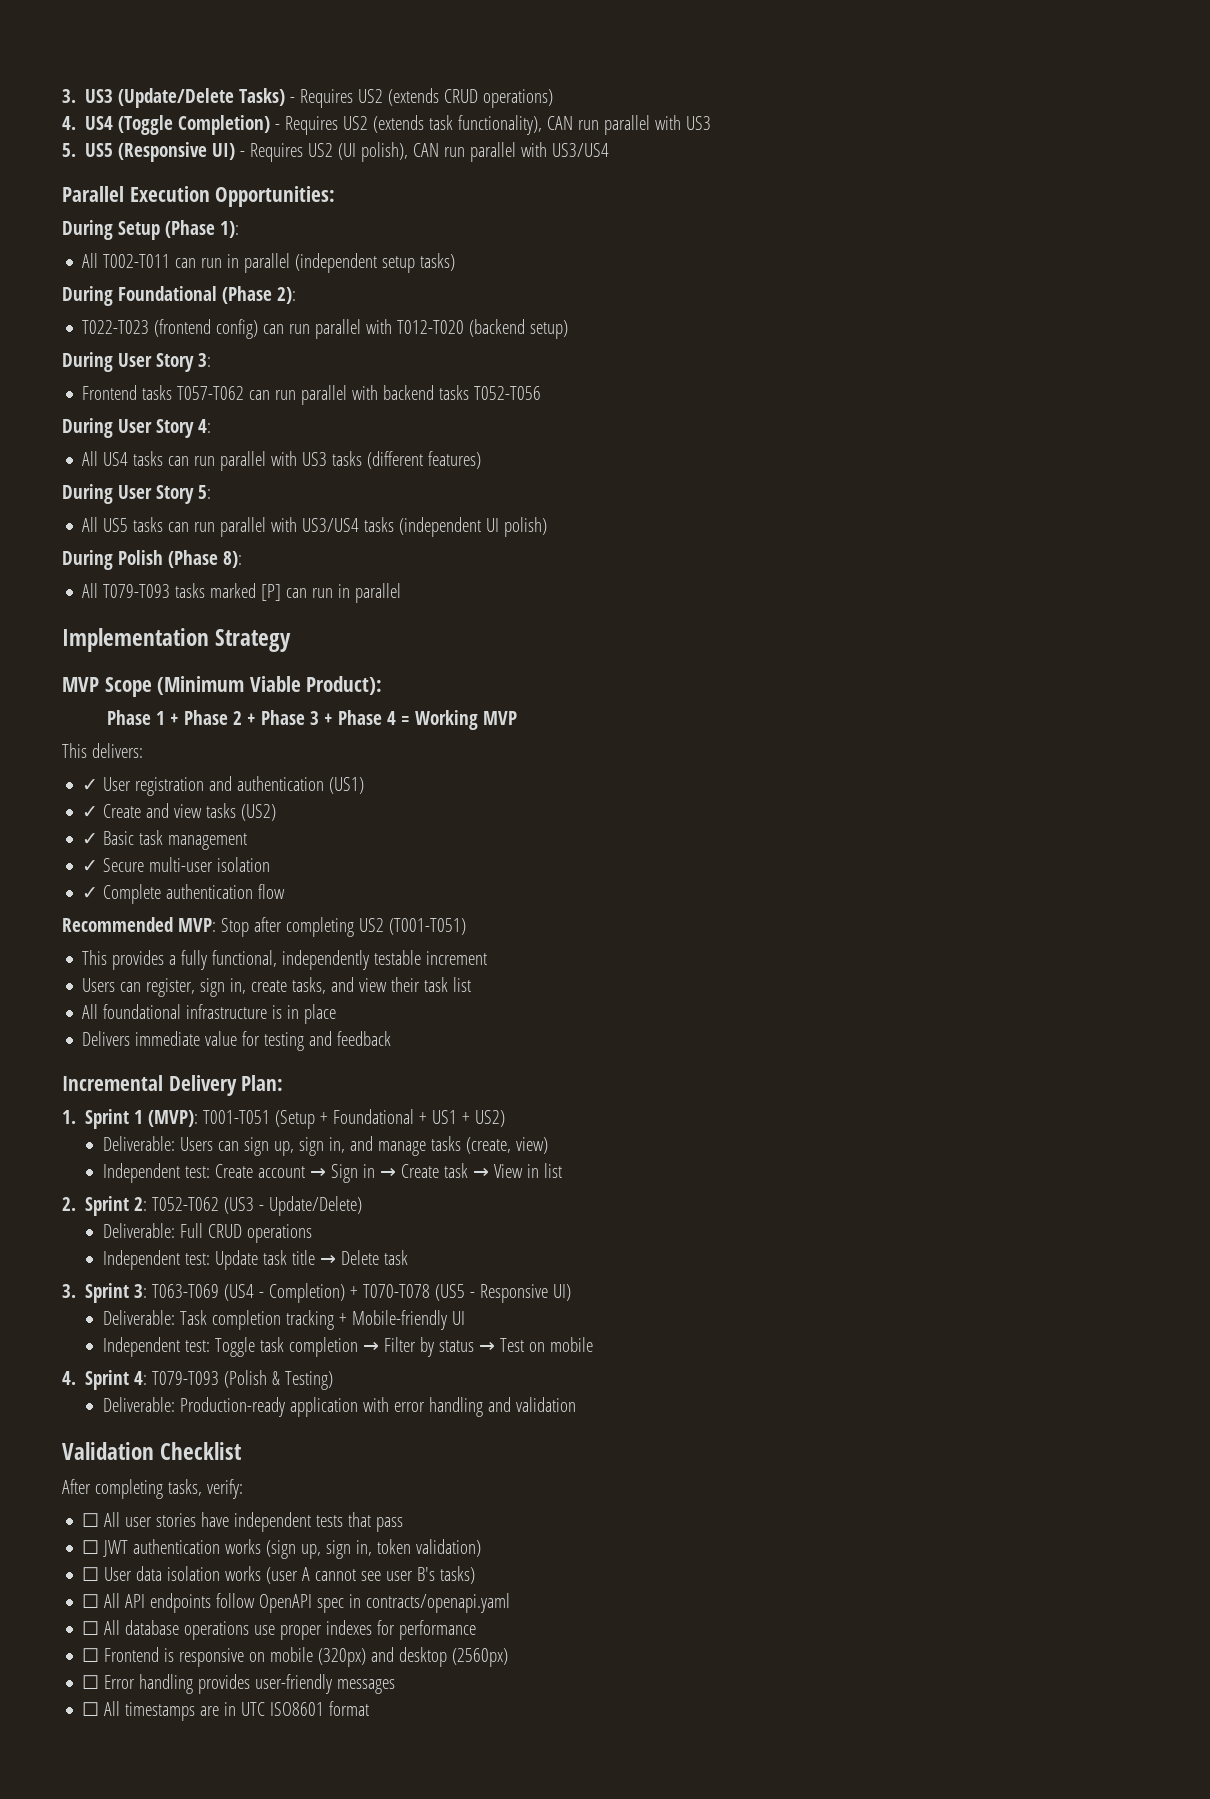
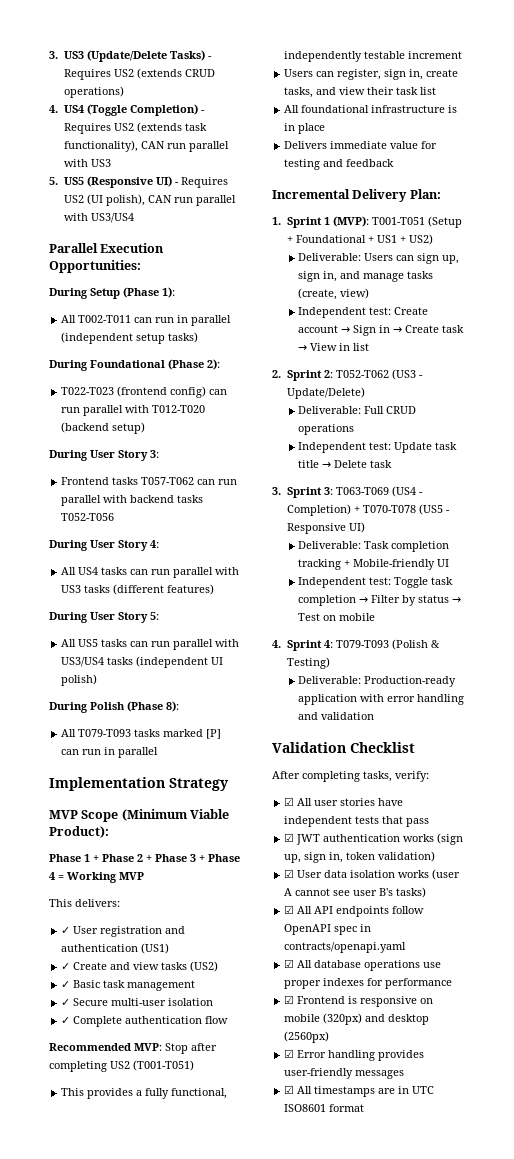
[82,1513,100,1527] ☐ -> [284,797,295,806] ☑
[82,1540,100,1554] ☐ -> [284,833,295,842] ☑
[82,1567,100,1581] ☐ -> [284,869,295,878] ☑
[82,1594,100,1608] ☐ -> [284,905,295,914] ☑
[82,1621,100,1635] ☐ -> [284,959,295,968] ☑
[82,1648,100,1662] ☐ -> [284,995,295,1004] ☑
[82,1675,100,1689] ☐ -> [284,1049,295,1058] ☑
[82,1702,100,1716] ☐ -> [284,1085,295,1094] ☑

